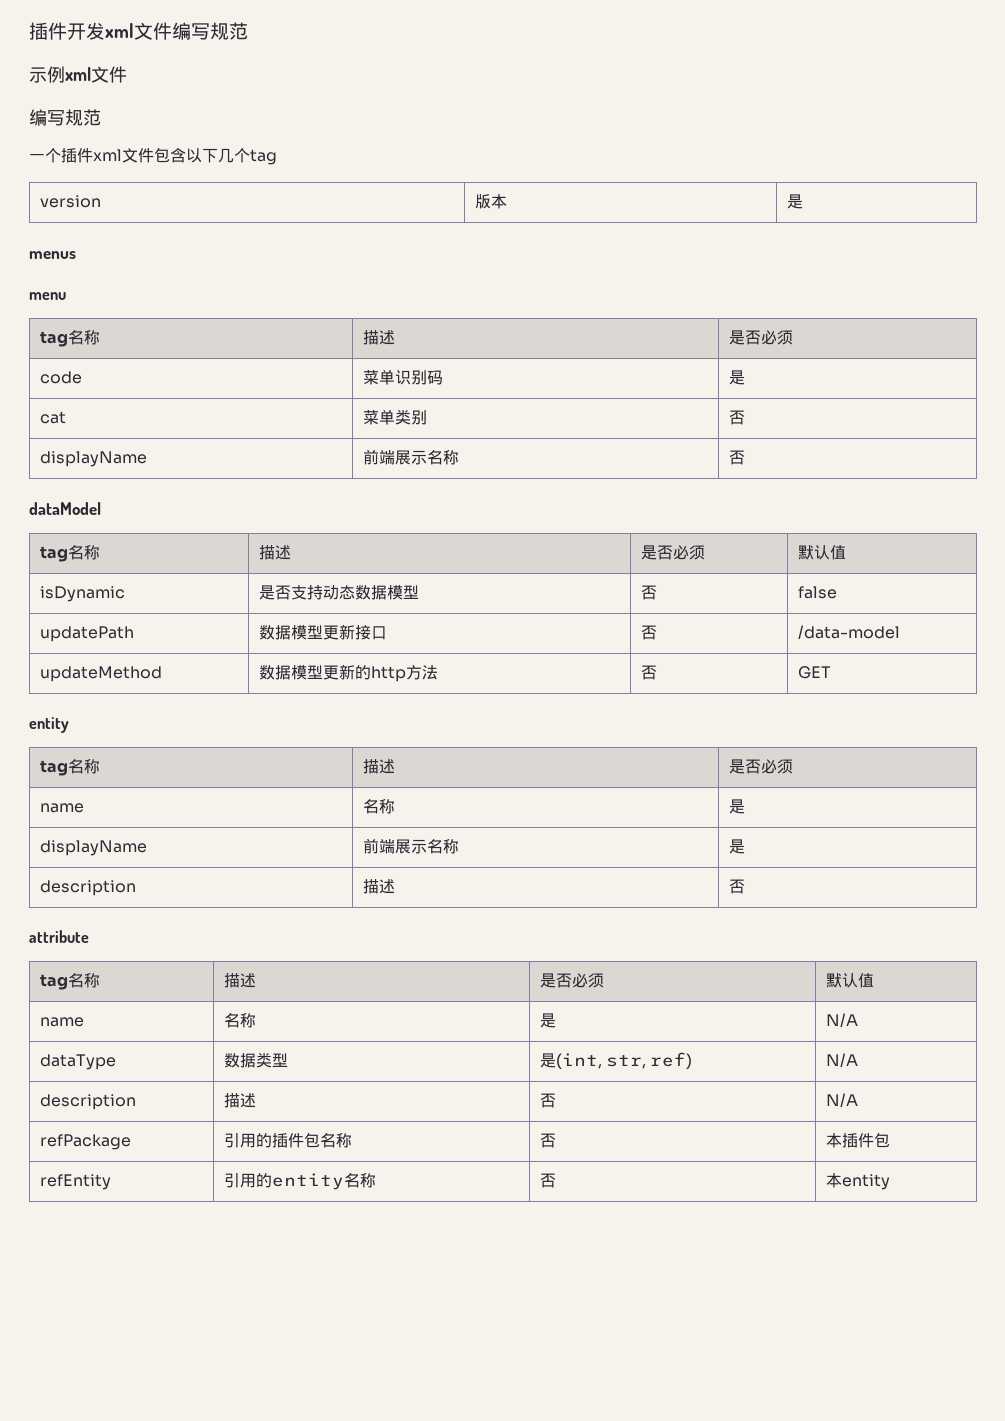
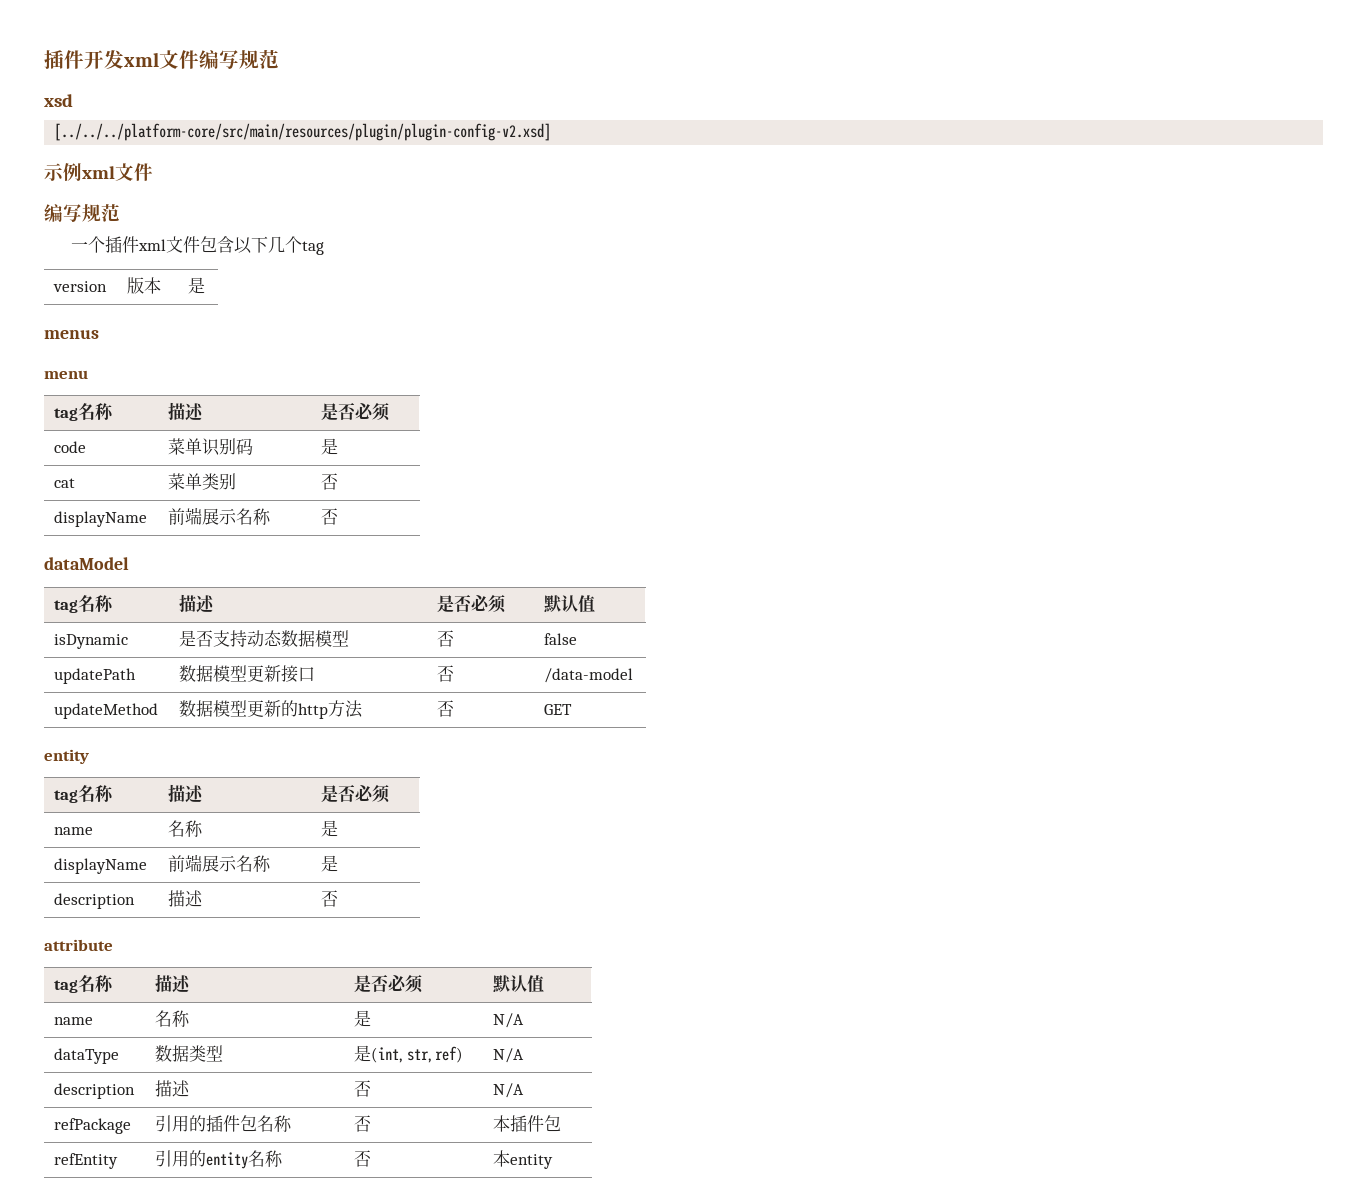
(248, 31) none -> [44,94,73,107] [54,123,552,141] // xsd // [../../../platform-core/src/main/resources/plugin/plugin-config-v2.xsd]

